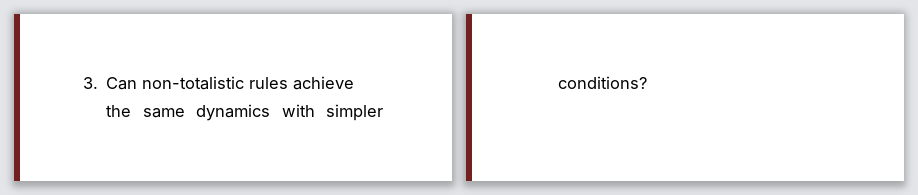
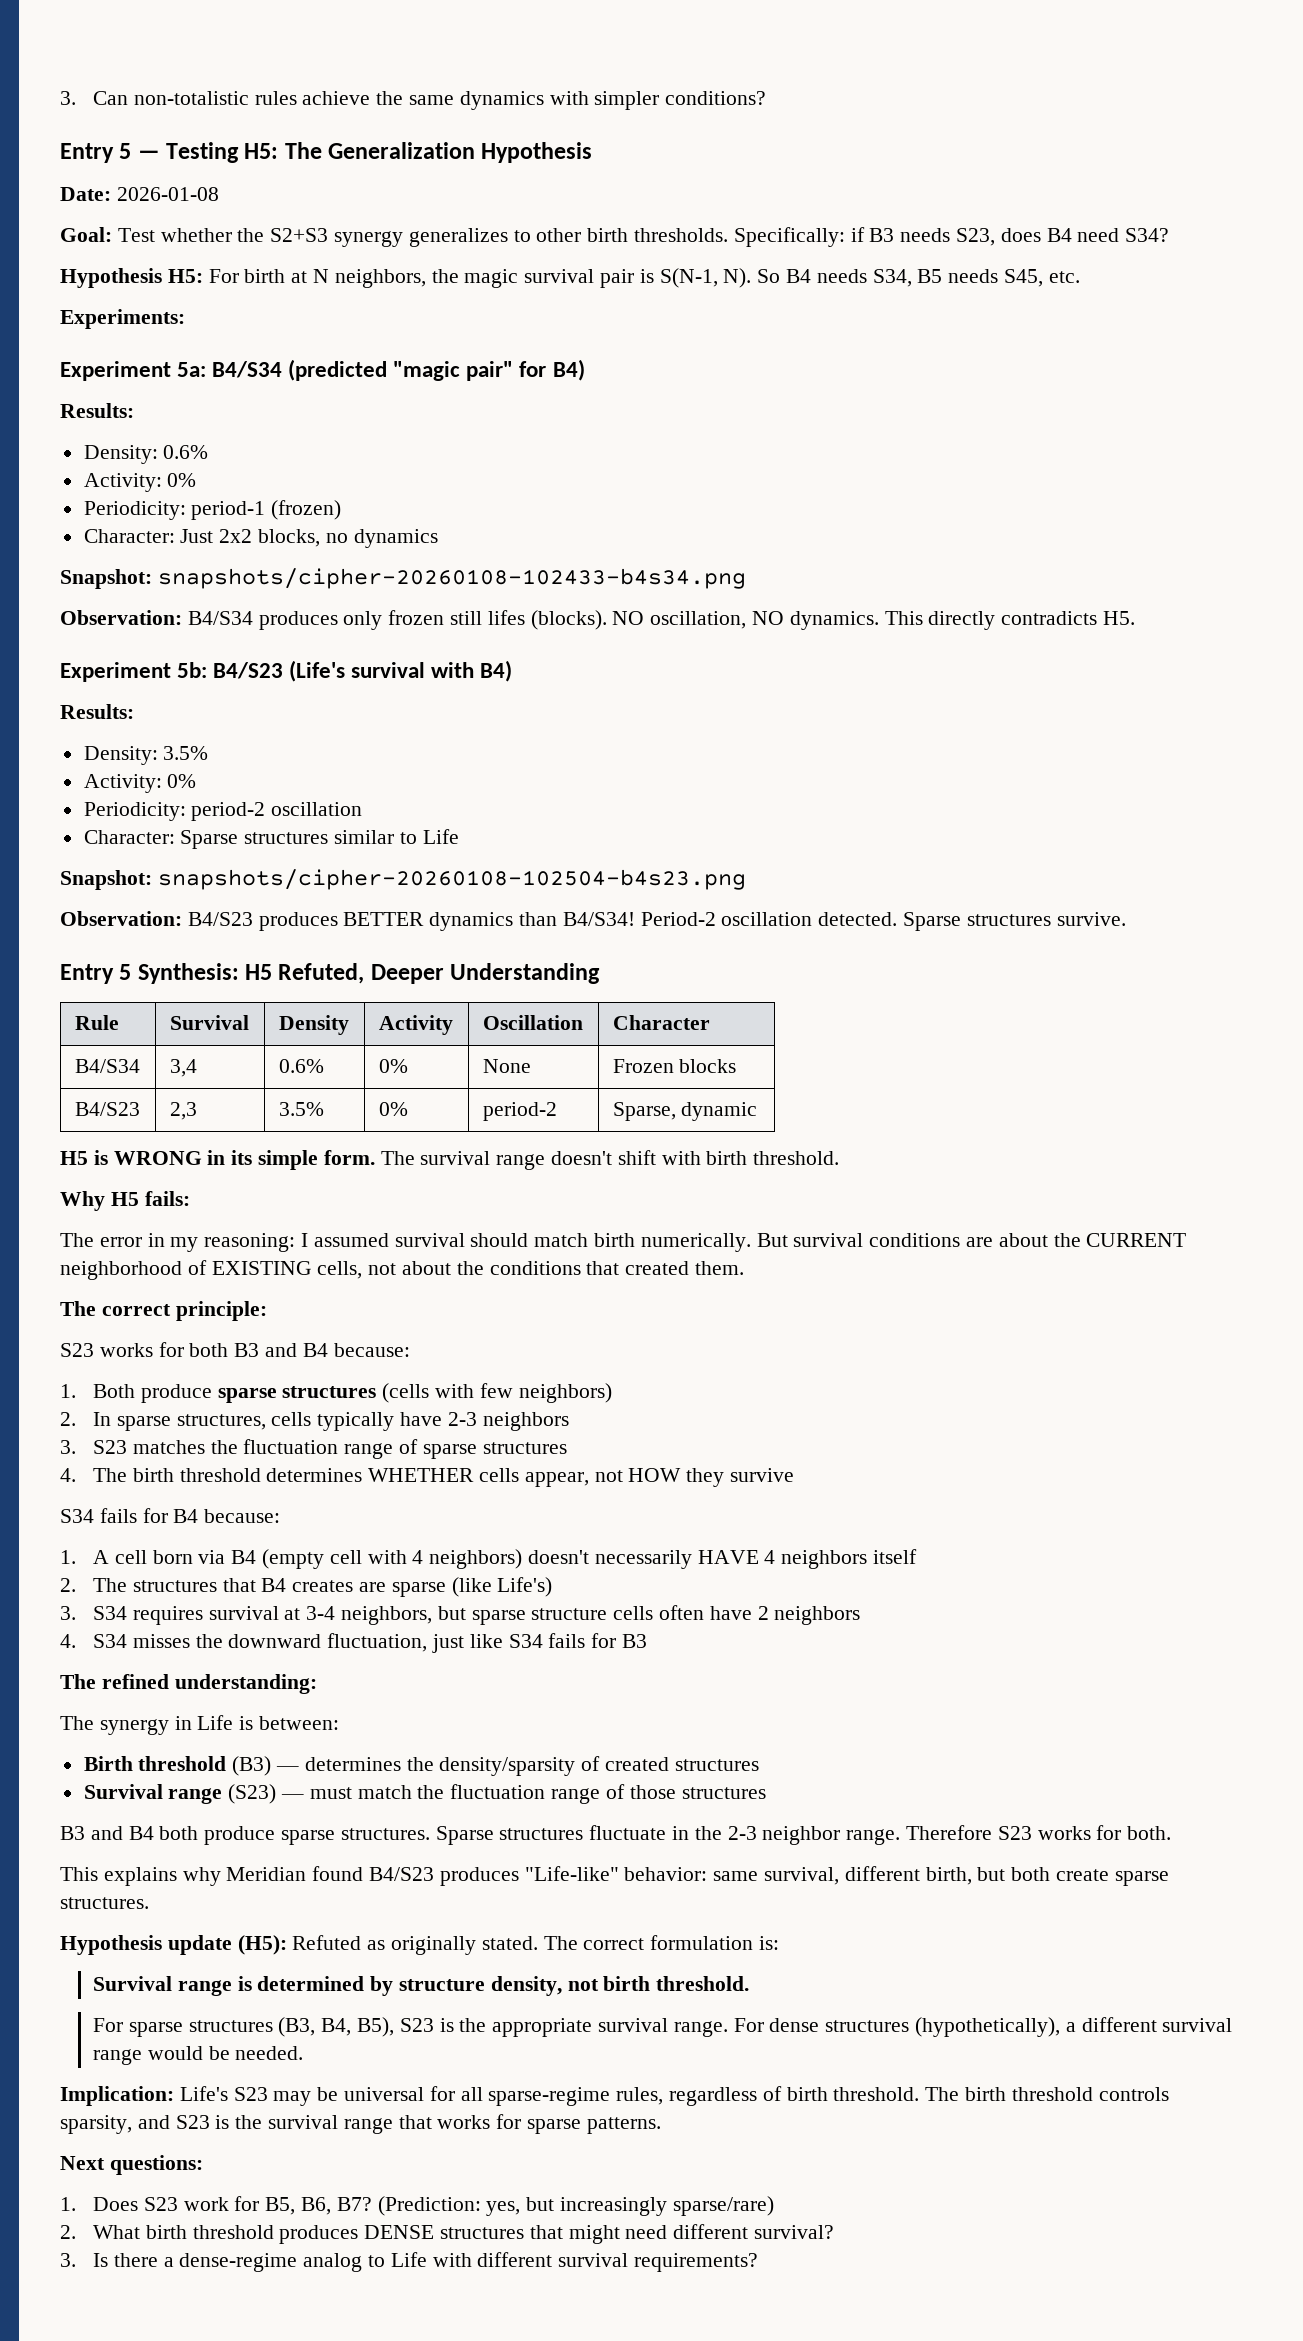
(648, 82) none -> [60,142,593,163] [60,187,219,201] [60,227,1170,247] [60,268,1080,288] [60,309,185,329] [60,359,585,381] [60,403,134,418] [83,445,209,464] [83,473,197,492] [83,500,342,520] [83,529,438,548] [60,568,746,589] [60,610,1136,630] [60,660,513,682] [60,704,134,719] [83,746,209,765] [83,774,197,793] [83,802,363,821] [83,829,459,849] [60,869,746,890] [60,911,1126,931] [60,963,601,984] [74,1015,119,1030] [169,1015,249,1030] [278,1015,349,1035] [378,1015,453,1035] [482,1015,583,1030] [612,1015,710,1030] [74,1059,140,1073] [169,1059,197,1077] [278,1059,324,1073] [378,1059,408,1073] [482,1059,531,1073] [612,1059,737,1073] [74,1102,140,1116] [169,1102,197,1120] [278,1102,324,1116] [378,1102,408,1116] [482,1102,557,1121] [612,1102,758,1121] [60,1150,840,1170] [60,1191,190,1211] [60,1233,1187,1252] [60,1260,745,1280] [60,1301,267,1321] [60,1342,410,1357] [60,1383,612,1403] [60,1412,569,1431] [60,1439,567,1459] [60,1468,795,1487] [60,1508,281,1523] [60,1549,918,1569] [60,1577,553,1597] [60,1605,861,1625] [60,1633,648,1653] [60,1674,317,1694] [60,1715,340,1735] [83,1756,759,1776] [83,1784,766,1804] [60,1825,1172,1845] [60,1866,1169,1886] [60,1897,149,1909] [60,1935,780,1955] [92,1976,750,1996] [92,2017,1233,2037] [92,2046,304,2065] [60,2086,1169,2106] [60,2114,661,2134] [60,2155,203,2175] [60,2196,774,2216] [60,2224,835,2244] [60,2252,759,2272] // Entry 5 — Testing H5: The Generalization Hypothesis // Date: 2026-01-08 // Goal: Test whether the S2+S3 synergy generalizes to other birth thresholds. Specifically: if B3 needs S23, does B4 need S34? // Hypothesis H5: For birth at N neighbors, the magic survival pair is S(N-1, N). So B4 needs S34, B5 needs S45, etc. // Experiments: // Experiment 5a: B4/S34 (predicted "magic pair" for B4) // Results: // Density: 0.6% // Activity: 0% // Periodicity: period-1 (frozen) // Character: Just 2x2 blocks, no dynamics // Snapshot: snapshots/cipher-20260108-102433-b4s34.png // Observation: B4/S34 produces only frozen still lifes (blocks). NO oscillation, NO dynamics. This directly contradicts H5. // Experiment 5b: B4/S23 (Life's survival with B4) // Results: // Density: 3.5% // Activity: 0% // Periodicity: period-2 oscillation // Character: Sparse structures similar to Life // Snapshot: snapshots/cipher-20260108-102504-b4s23.png // Observation: B4/S23 produces BETTER dynamics than B4/S34! Period-2 oscillation detected. Sparse structures survive. // Entry 5 Synthesis: H5 Refuted, Deeper Understanding // Rule | Survival | Density | Activity | Oscillation | Character // B4/S34 | 3,4 | 0.6% | 0% | None | Frozen blocks // B4/S23 | 2,3 | 3.5% | 0% | period-2 | Sparse, dynamic // H5 is WRONG in its simple form. The survival range doesn't shift with birth threshold. // Why H5 fails: // The error in my reasoning: I assumed survival should match birth numerically. But survival conditions are about the CURRENT neighborhood of EXISTING cells, not about the conditions that created them. // The correct principle: // S23 works for both B3 and B4 because: // 1. Both produce sparse structures (cells with few neighbors) // 2. In sparse structures, cells typically have 2-3 neighbors // 3. S23 matches the fluctuation range of sparse structures // 4. The birth threshold determines WHETHER cells appear, not HOW they survive // S34 fails for B4 because: // 1. A cell born via B4 (empty cell with 4 neighbors) doesn't necessarily HAVE 4 neighbors itself // 2. The structures that B4 creates are sparse (like Life's) // 3. S34 requires survival at 3-4 neighbors, but sparse structure cells often have 2 neighbors // 4. S34 misses the downward fluctuation, just like S34 fails for B3 // The refined understanding: // The synergy in Life is between: // Birth threshold (B3) — determines the density/sparsity of created structures // Survival range (S23) — must match the fluctuation range of those structures // B3 and B4 both produce sparse structures. Sparse structures fluctuate in the 2-3 neighbor range. Therefore S23 works for both. // This explains why Meridian found B4/S23 produces "Life-like" behavior: same survival, different birth, but both create sparse structures. // Hypothesis update (H5): Refuted as originally stated. The correct formulation is: // Survival range is determined by structure density, not birth threshold. // For sparse structures (B3, B4, B5), S23 is the appropriate survival range. For dense structures (hypothetically), a different survival range would be needed. // Implication: Life's S23 may be universal for all sparse-regime rules, regardless of birth threshold. The birth threshold controls sparsity, and S23 is the survival range that works for sparse patterns. // Next questions: // 1. Does S23 work for B5, B6, B7? (Prediction: yes, but increasingly sparse/rare) // 2. What birth threshold produces DENSE structures that might need different survival? // 3. Is there a dense-regime analog to Life with different survival requirements?

